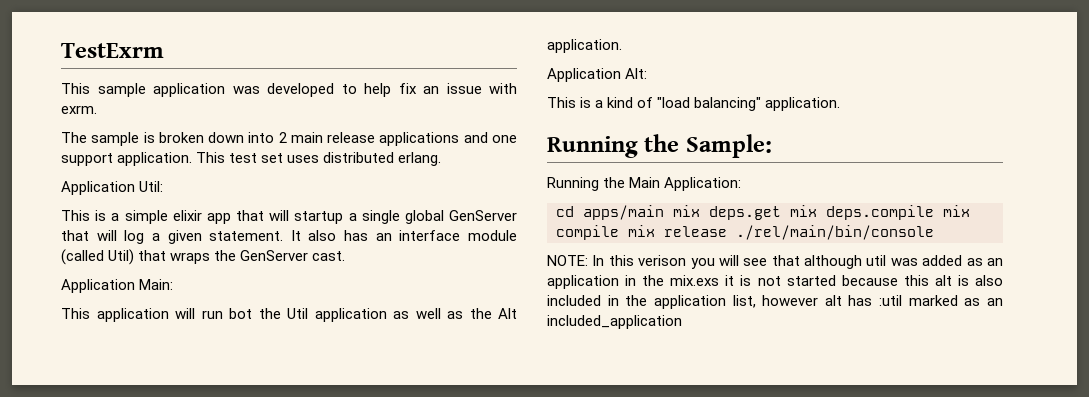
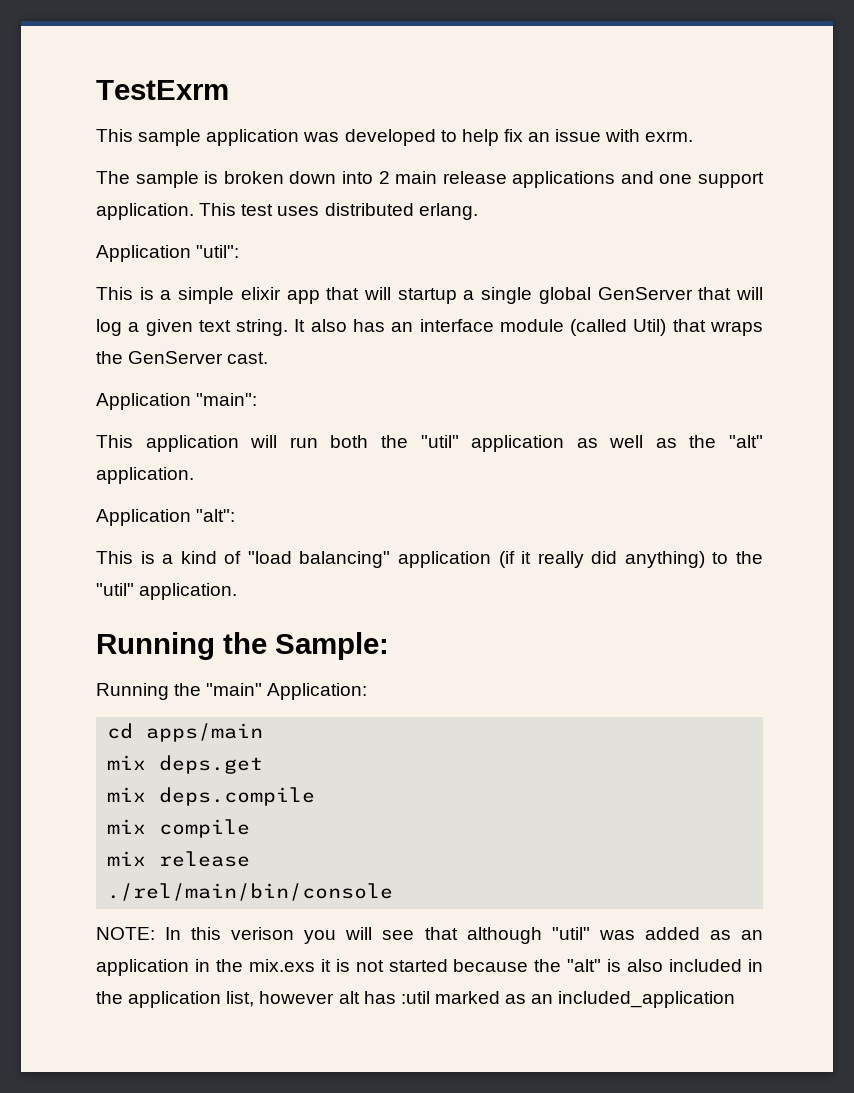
[261,153,284,163] set -> (274, 210) none
[139,181,164,192] Util: -> [196,245,240,258] "util":
[209,231,284,241] statement. -> [198,319,289,336] text string.
[139,279,174,290] Main: -> [196,393,258,406] "main":
[229,308,308,319] bot the Util -> [330,435,459,448] both the "util"
[498,308,517,319] Alt -> [729,435,763,448] "alt"
[625,68,648,79] Alt: -> [196,509,236,522] "alt":
(762, 104) none -> [397,551,763,568] [96,583,134,596] application (if it really did anything) to the "util"
[629,177,661,188] Main -> [206,683,263,696] "main"
(664, 212) none -> (264, 732) //
(781, 213) none -> (264, 764) //
(934, 212) none -> (316, 796) //
(619, 232) none -> (251, 828) //
(727, 231) none -> (251, 859) //
[866,255,887,266] util -> [551,927,590,940] "util"
[903,275,952,286] this alt -> [534,959,602,972] the "alt"

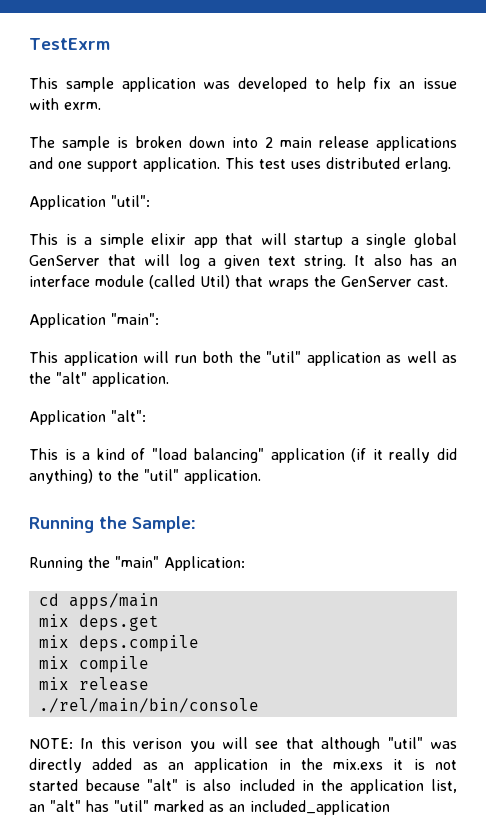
(635, 935) none -> [29,758,82,773] directly
[534,959,562,972] the -> (141, 785) none
[259,991,430,1004] however alt has :util -> [29,800,149,812] an "alt" has "util"

